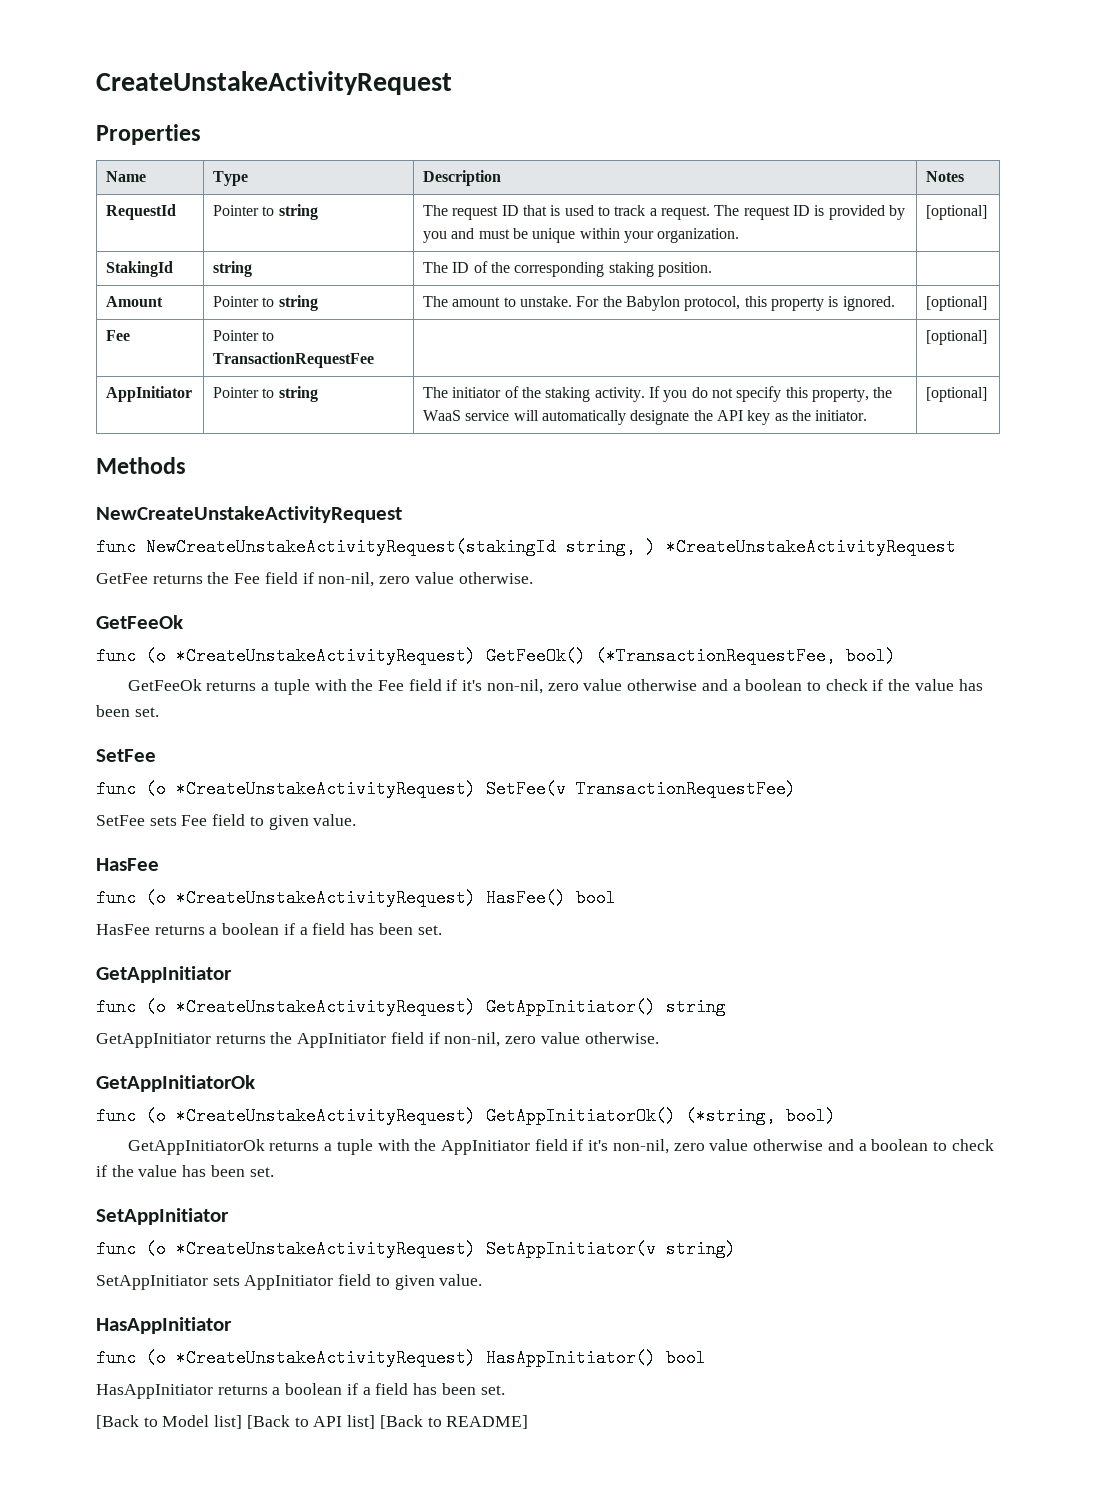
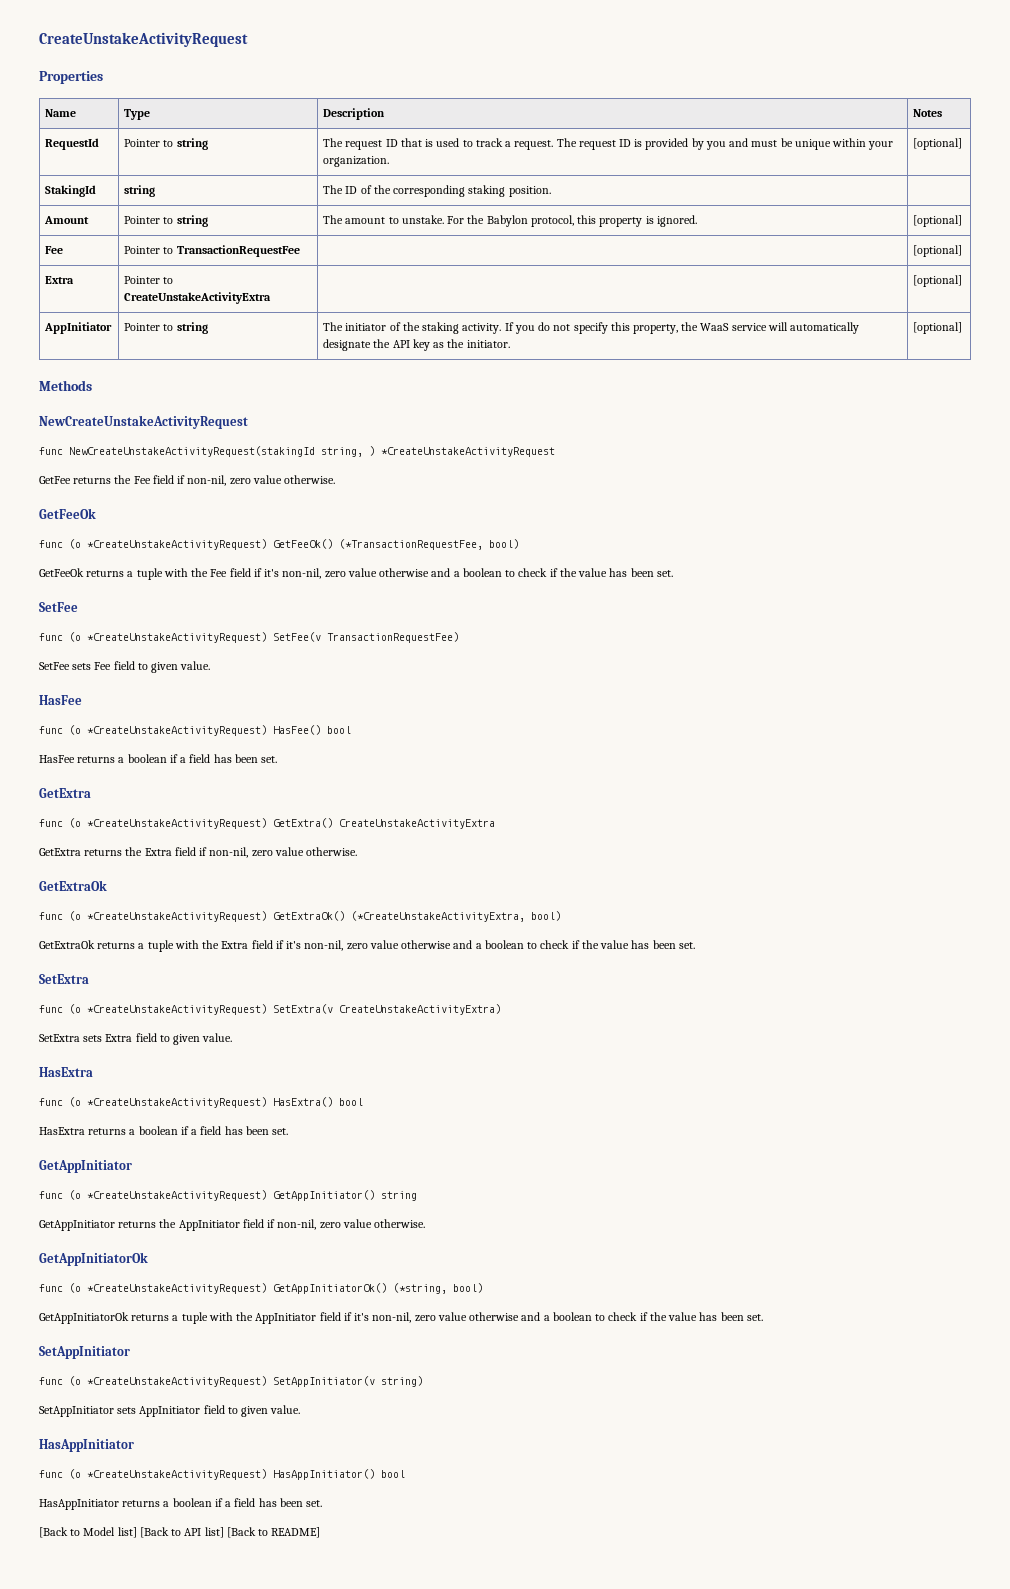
(988, 337) none -> [45,276,75,284] [124,276,174,284] [124,292,272,304] [913,275,963,287] // Extra | Pointer to CreateUnstakeActivityExtra | | [optional]
(442, 930) none -> [39,788,91,798] [39,818,495,829] [39,847,358,858] [39,880,107,891] [39,911,561,922] [39,940,695,952] [39,974,89,984] [39,1004,501,1015] [39,1033,233,1045] [39,1067,93,1077] [39,1097,363,1108] [39,1126,289,1135] // GetExtra // func (o *CreateUnstakeActivityRequest) GetExtra() CreateUnstakeActivityExtra // GetExtra returns the Extra field if non-nil, zero value otherwise. // GetExtraOk // func (o *CreateUnstakeActivityRequest) GetExtraOk() (*CreateUnstakeActivityExtra, bool) // GetExtraOk returns a tuple with the Extra field if it's non-nil, zero value otherwise and a boolean to check if the value has been set. // SetExtra // func (o *CreateUnstakeActivityRequest) SetExtra(v CreateUnstakeActivityExtra) // SetExtra sets Extra field to given value. // HasExtra // func (o *CreateUnstakeActivityRequest) HasExtra() bool // HasExtra returns a boolean if a field has been set.

